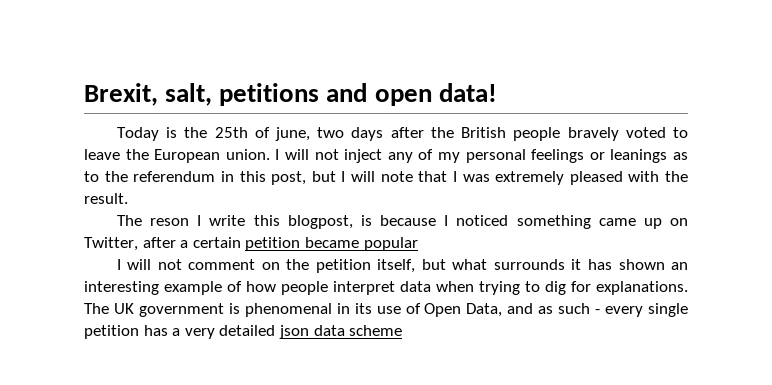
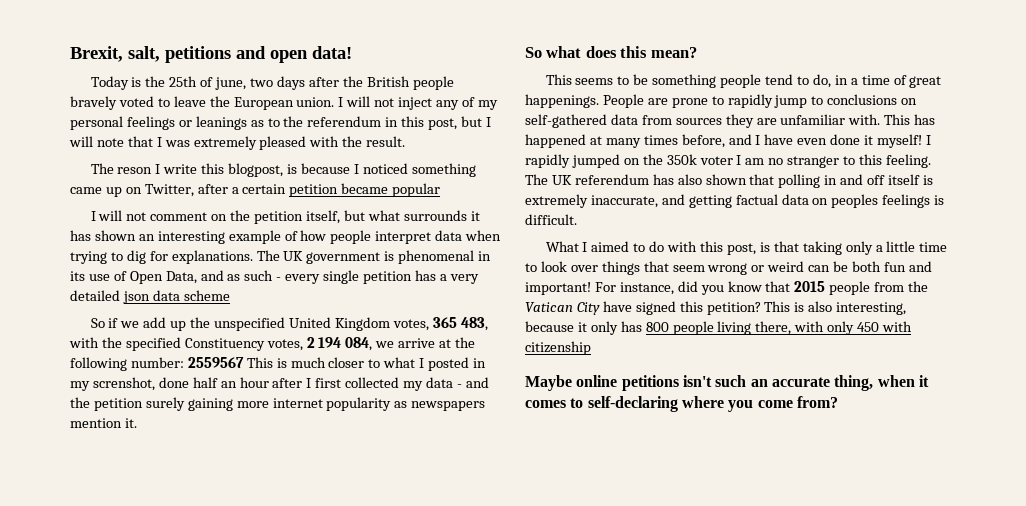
(403, 330) none -> [90,317,488,331] [69,337,476,351] [70,357,487,371] [70,377,489,391] [70,397,486,411] [70,418,137,428] [525,46,697,58] [545,74,942,88] [525,94,918,108] [525,114,936,128] [525,134,931,148] [525,154,931,168] [525,174,933,188] [525,194,945,208] [525,214,577,225] [545,241,948,255] [525,261,932,275] [525,281,929,295] [525,301,907,315] [525,321,913,335] [525,341,591,355] [525,375,929,391] [525,396,838,412] // So if we add up the unspecified United Kingdom votes, 365 483, with the specified Constituency votes, 2 194 084, we arrive at the following number: 2559567 This is much closer to what I posted in my screnshot, done half an hour after I first collected my data - and the petition surely gaining more internet popularity as newspapers mention it. // So what does this mean? // This seems to be something people tend to do, in a time of great happenings. People are prone to rapidly jump to conclusions on self-gathered data from sources they are unfamiliar with. This has happened at many times before, and I have even done it myself! I rapidly jumped on the 350k voter I am no stranger to this feeling. The UK referendum has also shown that polling in and off itself is extremely inaccurate, and getting factual data on peoples feelings is difficult. // What I aimed to do with this post, is that taking only a little time to look over things that seem wrong or weird can be both fun and important! For instance, did you know that 2015 people from the Vatican City have signed this petition? This is also interesting, because it only has 800 people living there, with only 450 with citizenship // Maybe online petitions isn't such an accurate thing, when it comes to self-declaring where you come from?

